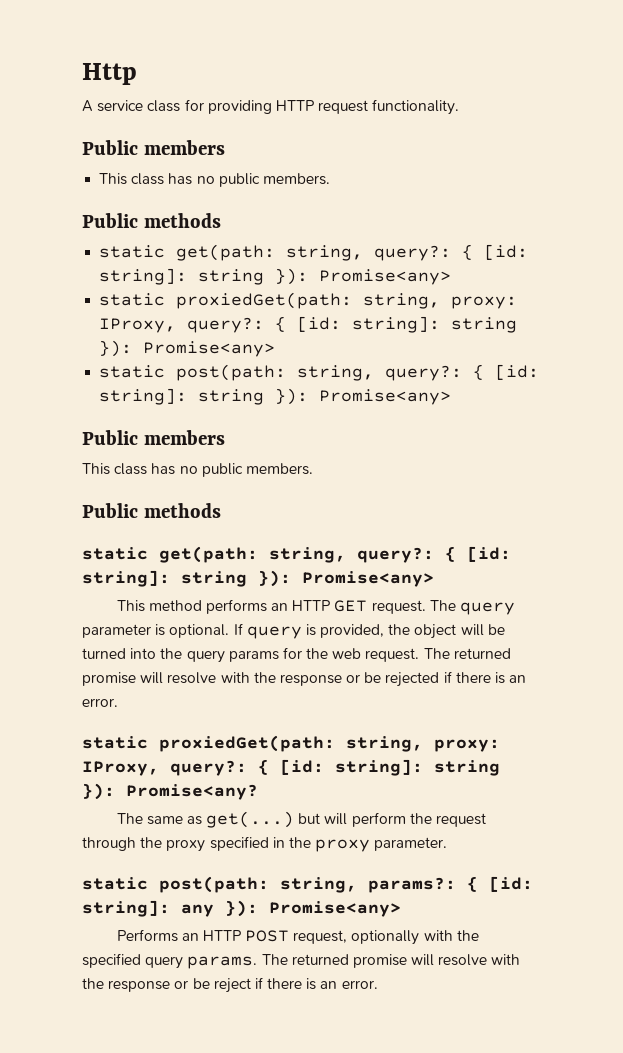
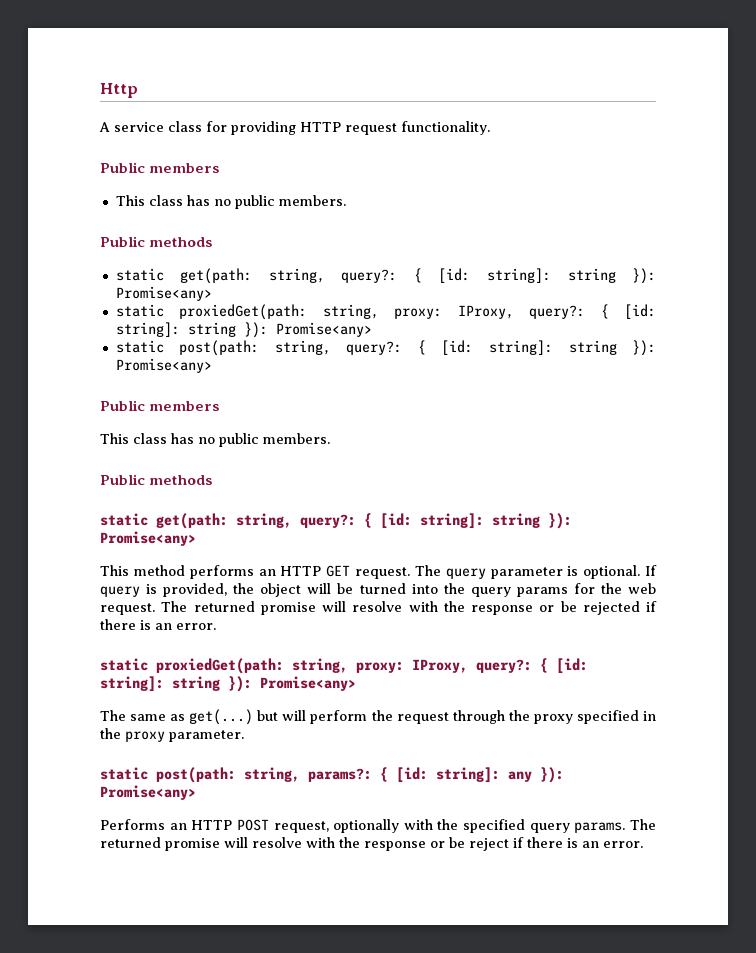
[126,784,258,800] Promise<any? -> [260,676,356,691] Promise<any>

